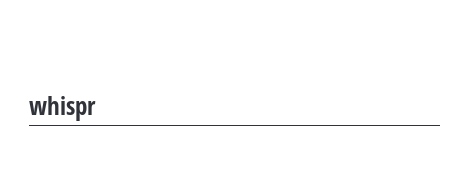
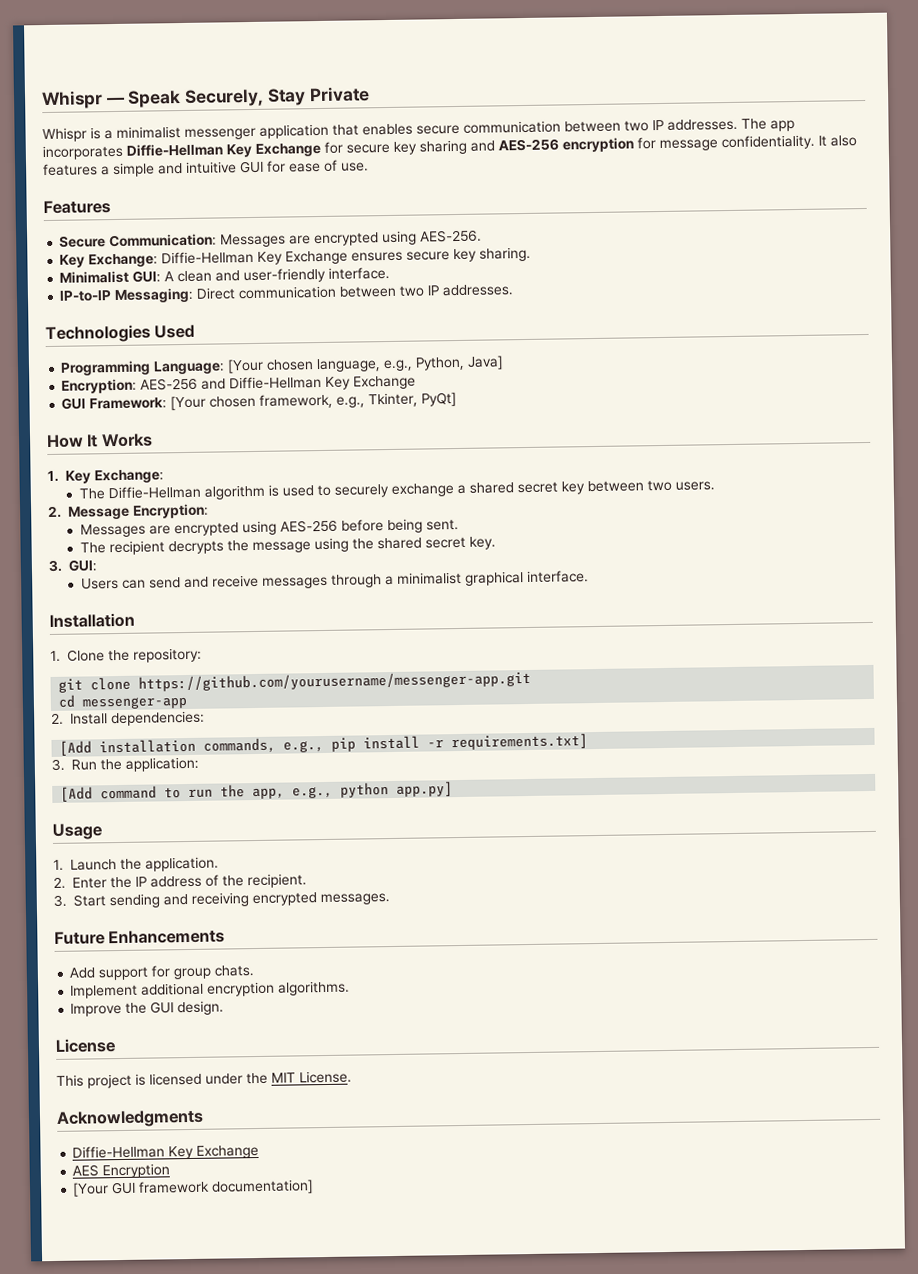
[29,96,96,121] whispr -> [41,86,370,110] [42,118,795,143] [42,134,857,161] [43,159,369,178] [43,200,111,215] [59,229,483,248] [59,246,532,268] [59,266,391,284] [59,284,514,304] [45,324,196,344] [60,355,505,376] [61,375,417,394] [61,391,458,411] [46,433,153,449] [47,469,164,484] [78,479,715,500] [48,503,209,520] [79,518,459,538] [79,536,496,556] [48,559,97,573] [80,570,589,590] [49,612,135,628] [50,647,202,663] [58,670,532,693] [58,694,189,710] [51,710,205,727] [59,733,589,756] [51,756,199,772] [60,781,454,802] [52,823,102,840] [53,856,219,872] [53,873,307,889] [53,892,390,909] [54,929,226,945] [69,965,255,981] [70,980,351,999] [70,1000,225,1017] [55,1038,116,1053] [56,1070,352,1089] [56,1109,204,1128] [72,1144,260,1160] [72,1163,171,1179] [72,1179,315,1197] Whispr — Speak Securely, Stay Private // Whispr is a minimalist messenger application that enables secure communication between two IP addresses. The app incorporates Diffie-Hellman Key Exchange for secure key sharing and AES-256 encryption for message confidentiality. It also features a simple and intuitive GUI for ease of use. // Features // Secure Communication: Messages are encrypted using AES-256. // Key Exchange: Diffie-Hellman Key Exchange ensures secure key sharing. // Minimalist GUI: A clean and user-friendly interface. // IP-to-IP Messaging: Direct communication between two IP addresses. // Technologies Used // Programming Language: [Your chosen language, e.g., Python, Java] // Encryption: AES-256 and Diffie-Hellman Key Exchange // GUI Framework: [Your chosen framework, e.g., Tkinter, PyQt] // How It Works // 1. Key Exchange: // The Diffie-Hellman algorithm is used to securely exchange a shared secret key between two users. // 2. Message Encryption: // Messages are encrypted using AES-256 before being sent. // The recipient decrypts the message using the shared secret key. // 3. GUI: // Users can send and receive messages through a minimalist graphical interface. // Installation // 1. Clone the repository: // git clone https://github.com/yourusername/messenger-app.git // cd messenger-app // 2. Install dependencies: // [Add installation commands, e.g., pip install -r requirements.txt] // 3. Run the application: // [Add command to run the app, e.g., python app.py] // Usage // 1. Launch the application. // 2. Enter the IP address of the recipient. // 3. Start sending and receiving encrypted messages. // Future Enhancements // Add support for group chats. // Implement additional encryption algorithms. // Improve the GUI design. // License // This project is licensed under the MIT License. // Acknowledgments // Diffie-Hellman Key Exchange // AES Encryption // [Your GUI framework documentation]

